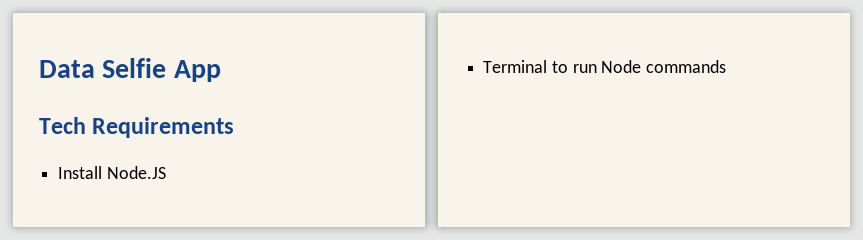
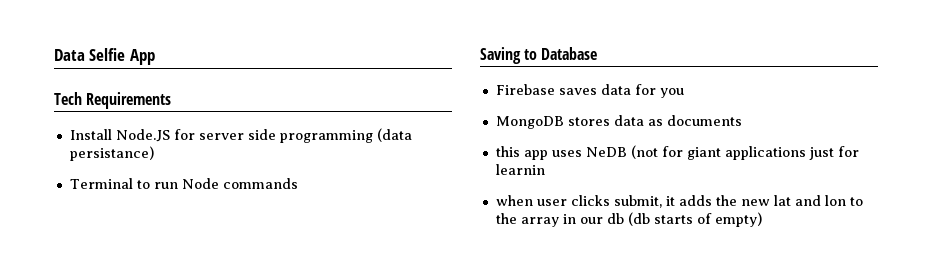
(166, 172) none -> [173,128,412,143] [69,146,154,161] for server side programming (data persistance)
(727, 66) none -> [480,47,598,64] [495,84,684,98] [495,115,742,129] [495,145,859,160] [495,164,545,175] [495,195,863,208] [495,212,762,227] // Saving to Database // Firebase saves data for you // MongoDB stores data as documents // this app uses NeDB (not for giant applications just for learnin // when user clicks submit, it adds the new lat and lon to the array in our db (db starts of empty)

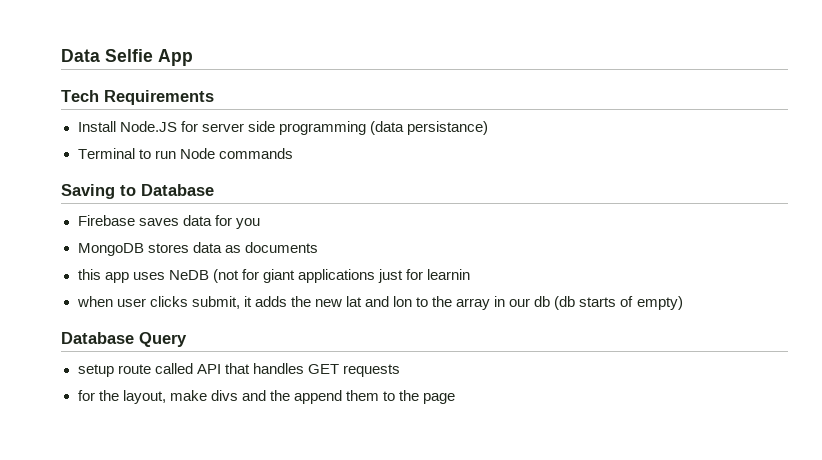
(762, 219) none -> [61,332,187,347] [77,363,400,377] [77,390,456,404] // Database Query // setup route called API that handles GET requests // for the layout, make divs and the append them to the page

